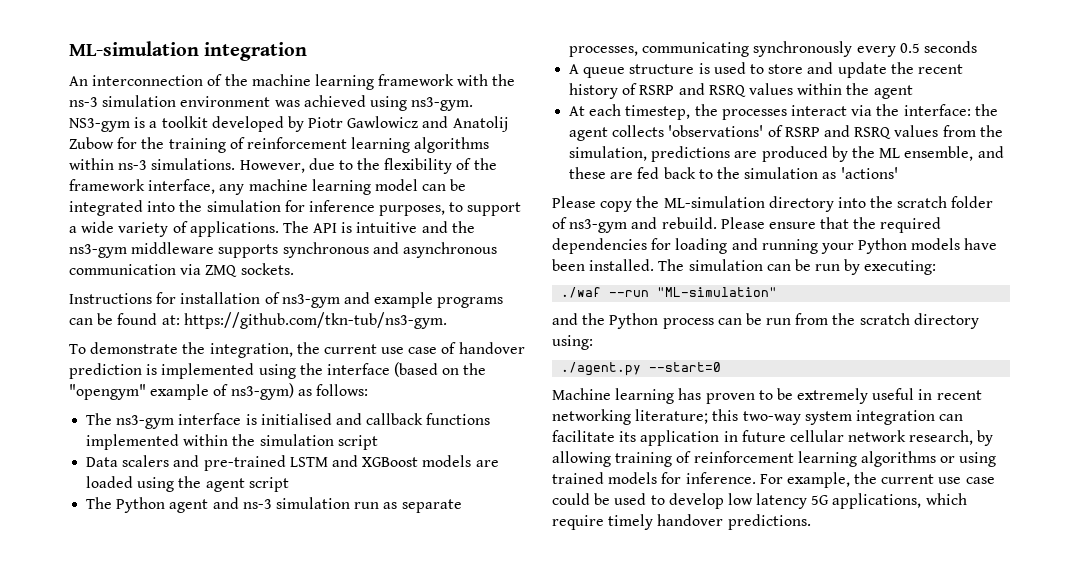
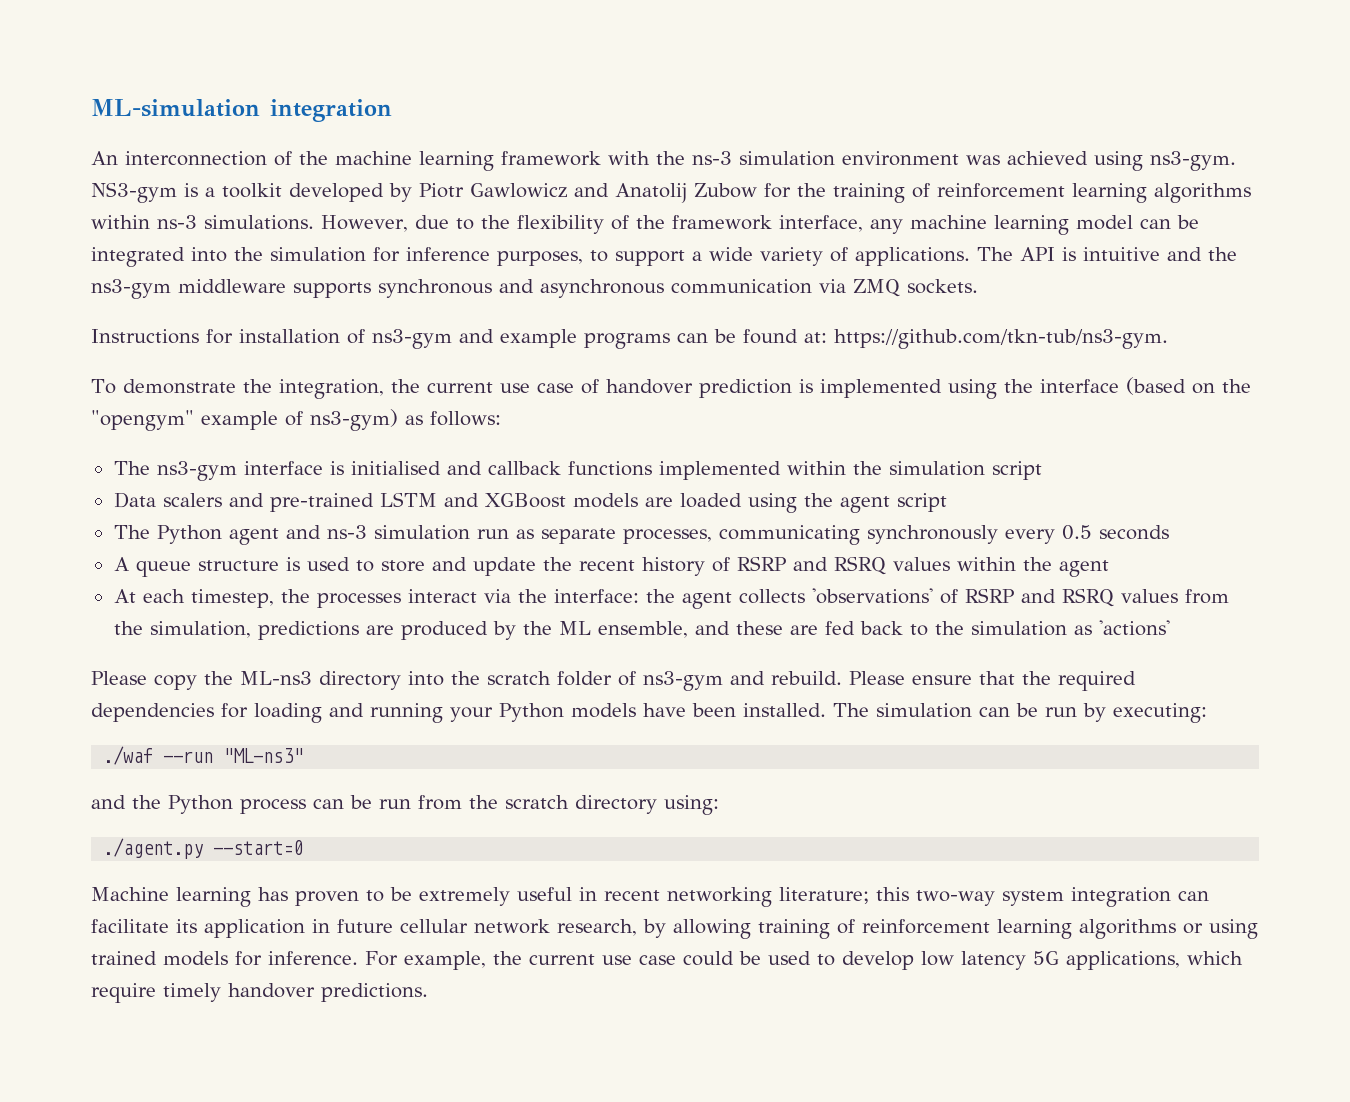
[663,196,765,208] ML-simulation -> [240,671,312,685] ML-ns3
[657,287,778,297] "ML-simulation" -> [223,748,304,763] "ML-ns3"

